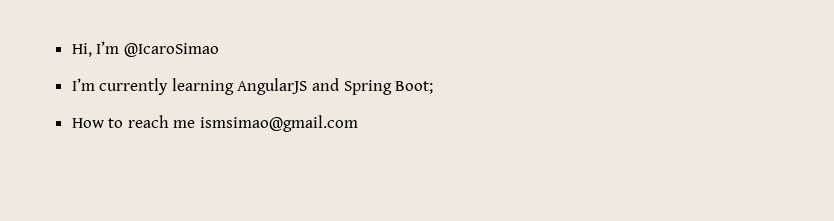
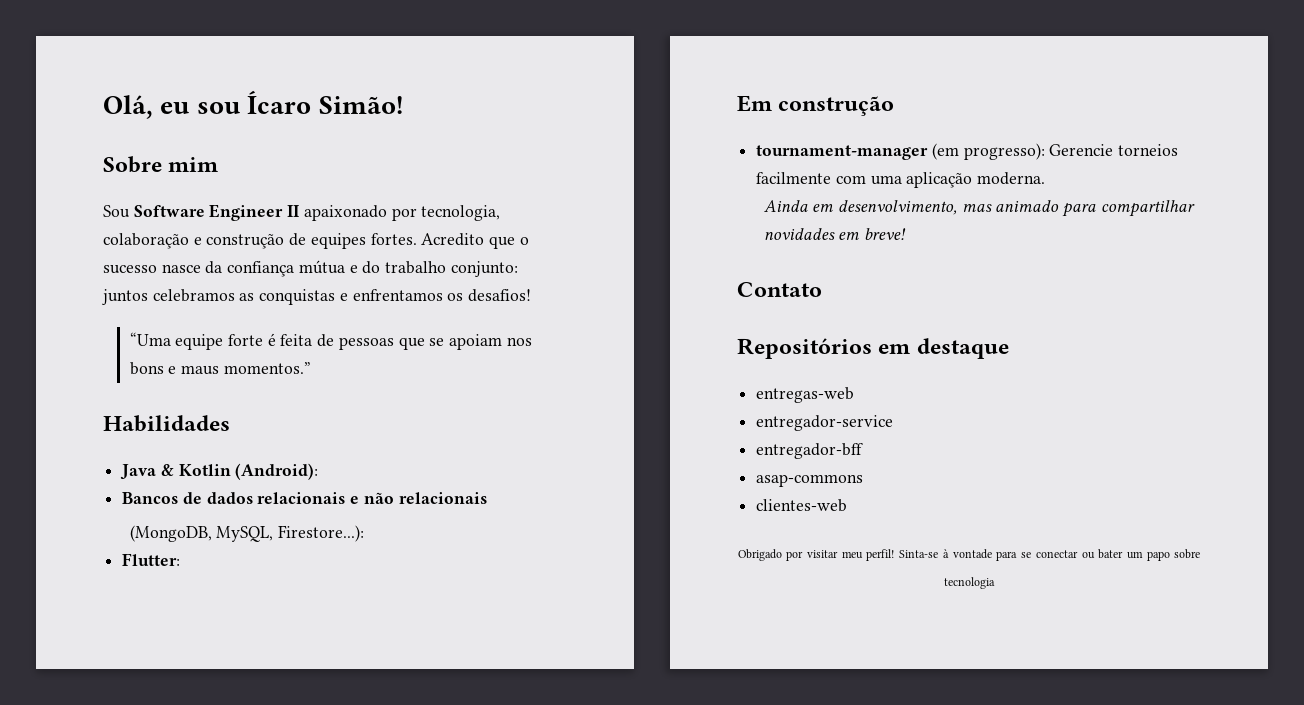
[71,41,219,57] [71,78,434,95] [71,115,359,132] Hi, I’m @IcaroSimao // I’m currently learning AngularJS and Spring Boot; // How to reach me ismsimao@gmail.com -> [103,90,403,119] [103,156,219,173] [103,204,501,221] [103,233,529,249] [103,260,518,277] [102,289,532,305] [129,332,532,350] [129,362,311,375] [103,415,230,432] [120,463,319,480] [122,492,487,504] [129,525,365,542] [122,553,181,566] [737,95,895,116] [756,143,1179,160] [756,172,1046,188] [763,200,1195,217] [763,228,907,240] [737,282,822,297] [737,338,1009,359] [756,387,855,403] [756,415,894,431] [756,443,864,459] [756,474,864,487] [756,499,848,512] [737,549,1201,561] [944,577,995,589] Olá, eu sou Ícaro Simão! // Sobre mim // Sou Software Engineer II apaixonado por tecnologia, colaboração e construção de equipes fortes. Acredito que o sucesso nasce da confiança mútua e do trabalho conjunto: juntos celebramos as conquistas e enfrentamos os desafios! // “Uma equipe forte é feita de pessoas que se apoiam nos bons e maus momentos.” // Habilidades // Java & Kotlin (Android): // Bancos de dados relacionais e não relacionais // (MongoDB, MySQL, Firestore...): // Flutter: // Em construção // tournament-manager (em progresso): Gerencie torneios facilmente com uma aplicação moderna. // Ainda em desenvolvimento, mas animado para compartilhar novidades em breve! // Contato // Repositórios em destaque // entregas-web // entregador-service // entregador-bff // asap-commons // clientes-web // Obrigado por visitar meu perfil! Sinta-se à vontade para se conectar ou bater um papo sobre tecnologia

